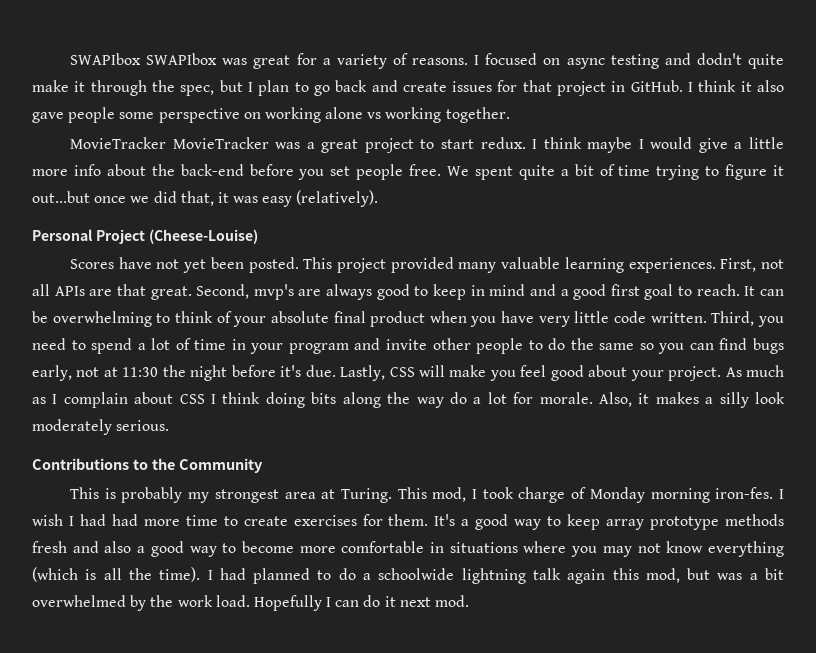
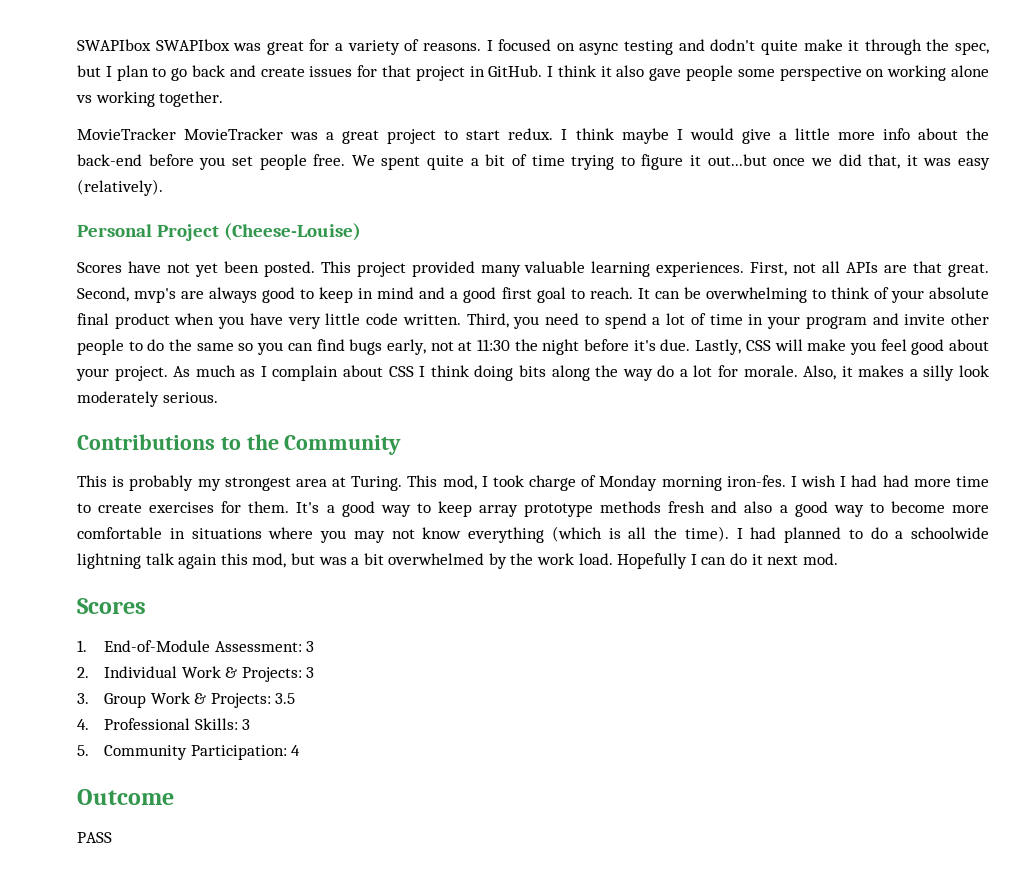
(470, 601) none -> [77,598,146,614] [77,640,315,652] [77,666,315,682] [77,692,296,708] [77,718,251,730] [77,745,301,760] [77,789,174,805] [77,832,112,843] // Scores // 1. End-of-Module Assessment: 3 // 2. Individual Work & Projects: 3 // 3. Group Work & Projects: 3.5 // 4. Professional Skills: 3 // 5. Community Participation: 4 // Outcome // PASS

